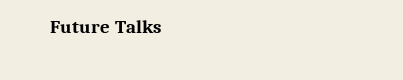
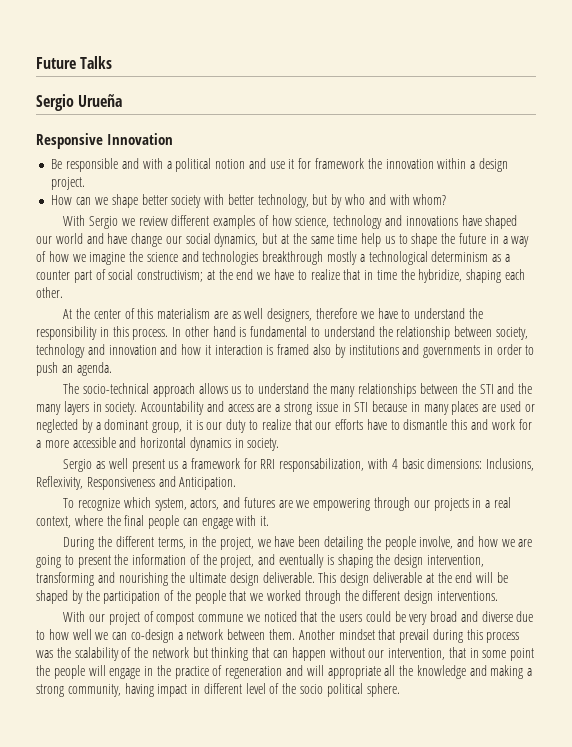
(161, 26) none -> [36,94,123,111] [36,133,173,149] [51,158,508,172] [51,177,86,190] [51,194,447,208] [63,215,518,229] [36,233,530,247] [36,251,510,265] [36,269,526,283] [36,287,63,298] [63,308,483,322] [36,326,528,340] [36,344,535,358] [36,362,112,376] [63,383,533,397] [36,401,535,415] [36,419,532,433] [36,437,280,451] [63,458,535,472] [36,476,237,490] [63,497,511,511] [36,515,270,529] [63,536,533,550] [36,554,484,568] [36,572,508,586] [36,590,498,604] [63,611,534,625] [36,629,520,643] [36,647,535,661] [36,665,533,679] [36,683,400,697] // Sergio Urueña // Responsive Innovation // Be responsible and with a political notion and use it for framework the innovation within a design project. // How can we shape better society with better technology, but by who and with whom? // With Sergio we review different examples of how science, technology and innovations have shaped our world and have change our social dynamics, but at the same time help us to shape the future in a way of how we imagine the science and technologies breakthrough mostly a technological determinism as a counter part of social constructivism; at the end we have to realize that in time the hybridize, shaping each other. // At the center of this materialism are as well designers, therefore we have to understand the responsibility in this process. In other hand is fundamental to understand the relationship between society, technology and innovation and how it interaction is framed also by institutions and governments in order to push an agenda. // The socio-technical approach allows us to understand the many relationships between the STI and the many layers in society. Accountability and access are a strong issue in STI because in many places are used or neglected by a dominant group, it is our duty to realize that our efforts have to dismantle this and work for a more accessible and horizontal dynamics in society. // Sergio as well present us a framework for RRI responsabilization, with 4 basic dimensions: Inclusions, Reflexivity, Responsiveness and Anticipation. // To recognize which system, actors, and futures are we empowering through our projects in a real context, where the final people can engage with it. // During the different terms, in the project, we have been detailing the people involve, and how we are going to present the information of the project, and eventually is shaping the design intervention, transforming and nourishing the ultimate design deliverable. This design deliverable at the end will be shaped by the participation of the people that we worked through the different design interventions. // With our project of compost commune we noticed that the users could be very broad and diverse due to how well we can co-design a network between them. Another mindset that prevail during this process was the scalability of the network but thinking that can happen without our intervention, that in some point the people will engage in the practice of regeneration and will appropriate all the knowledge and making a strong community, having impact in different level of the socio political sphere.

